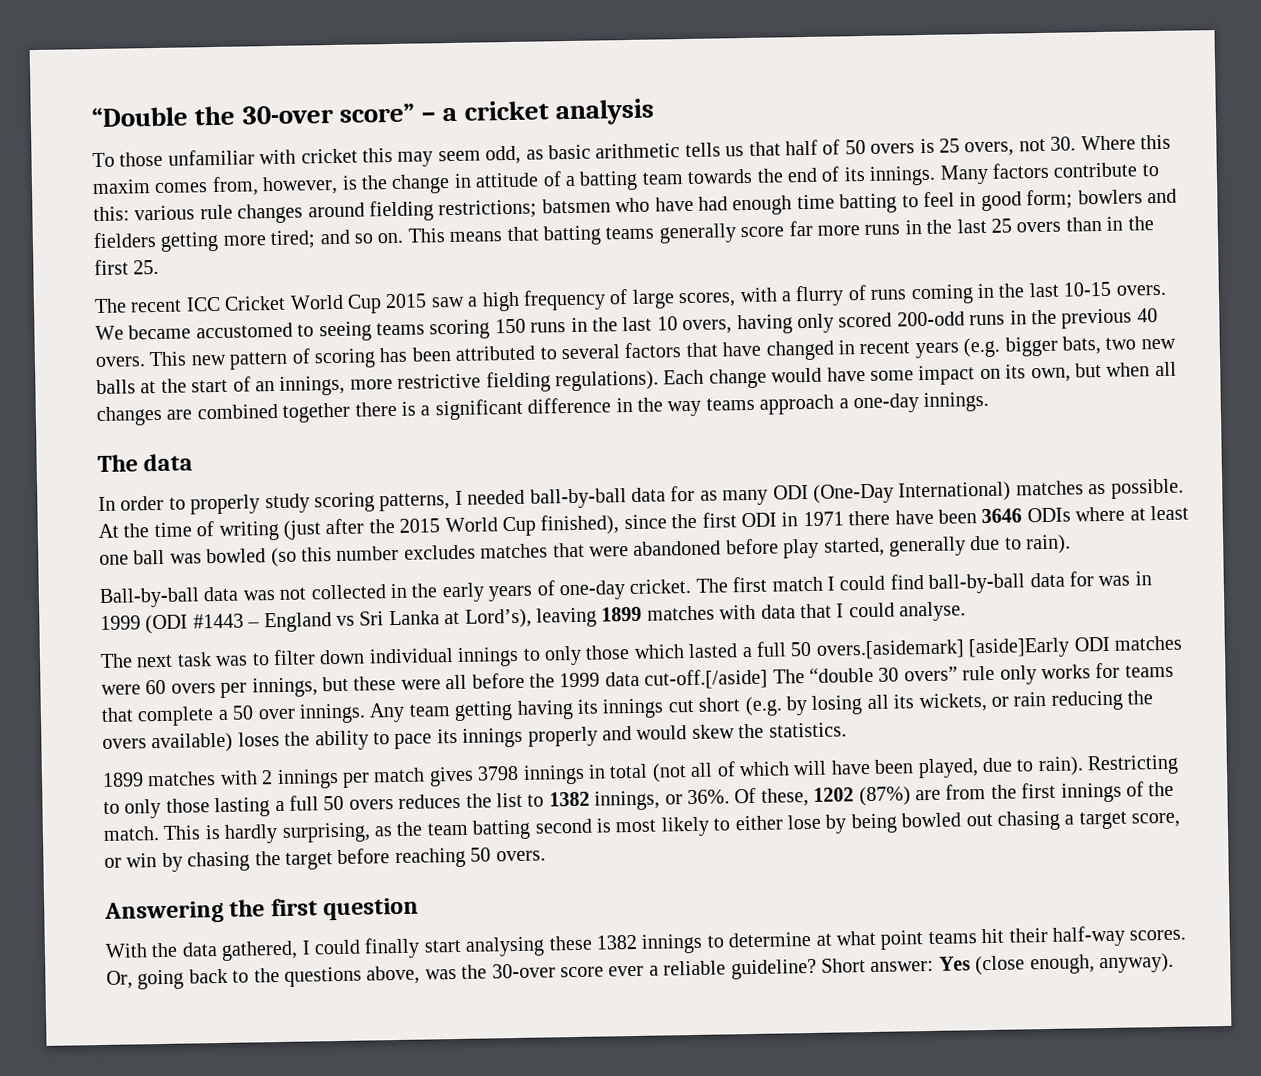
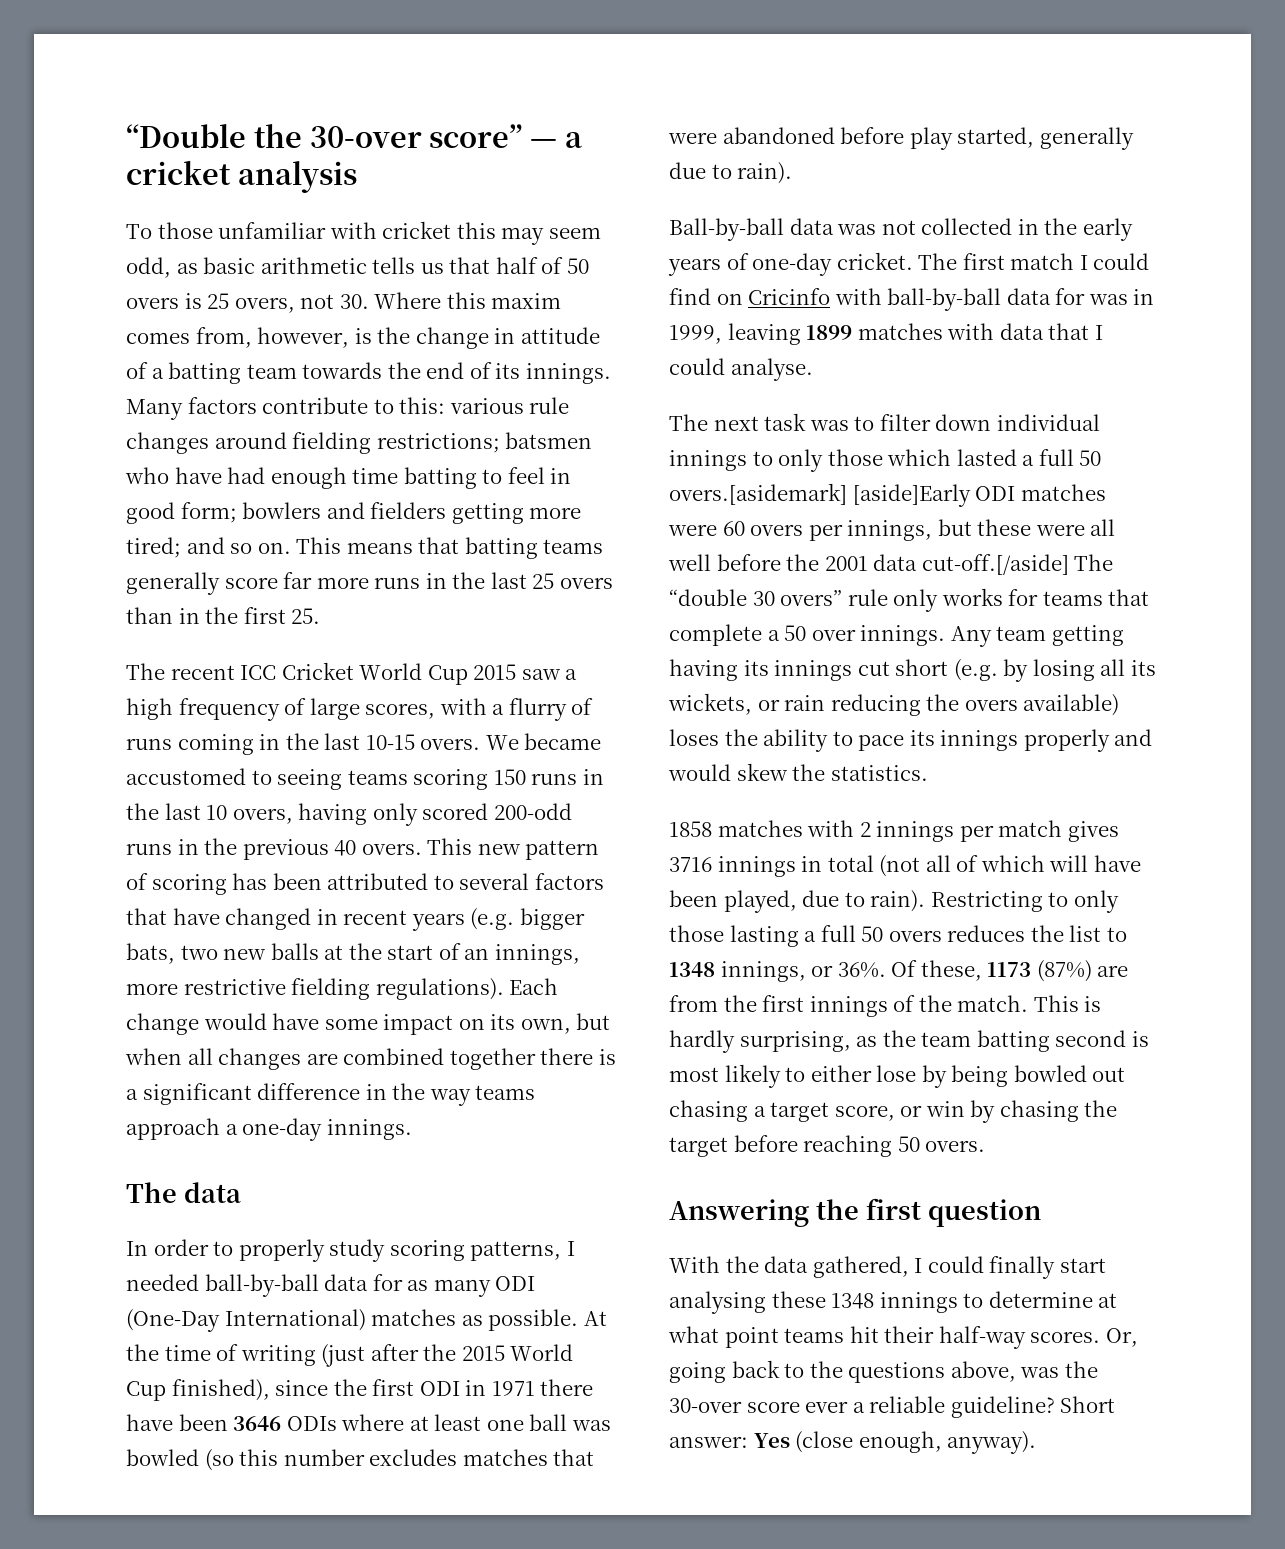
[421,112,437,122] – -> [530,139,558,148] —
(924, 582) none -> [716,288,882,305] on Cricinfo with
[100,608,532,635] 1999 (ODI #1443 – England vs Sri Lanka at Lord’s), -> [669,325,722,344] 1999,
(468, 682) none -> [668,554,711,571] well
[559,672,601,688] 1999 -> [824,556,868,571] 2001
[102,772,144,787] 1899 -> [669,821,712,837] 1858
[477,765,520,781] 3798 -> [669,857,712,872] 3716
[548,791,590,807] 1382 -> [669,962,715,977] 1348
[813,787,855,802] 1202 -> [987,962,1032,977] 1173
[596,934,637,950] 1382 -> [831,1293,875,1309] 1348

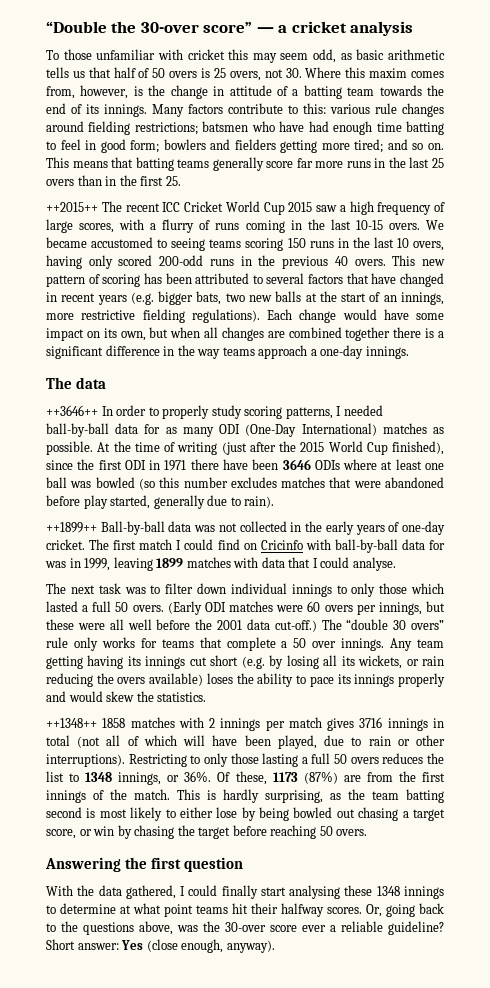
(321, 616) none -> [46,202,98,212] ++2015++
(241, 1192) none -> [46,405,98,416] ++3646++
(793, 173) none -> [46,522,97,533] ++1899++
[669,483,971,507] overs.[asidemark] [aside]Early -> [132,601,202,615] overs. (Early
[921,554,1069,575] cut-off.[/aside] -> [274,620,317,632] cut-off.)
(928, 773) none -> [46,718,97,728] ++1348++
[870,890,926,912] rain). -> [368,735,445,746] [46,754,125,767] rain or other interruptions).
[938,1326,1026,1349] half-way -> [281,903,324,917] halfway

